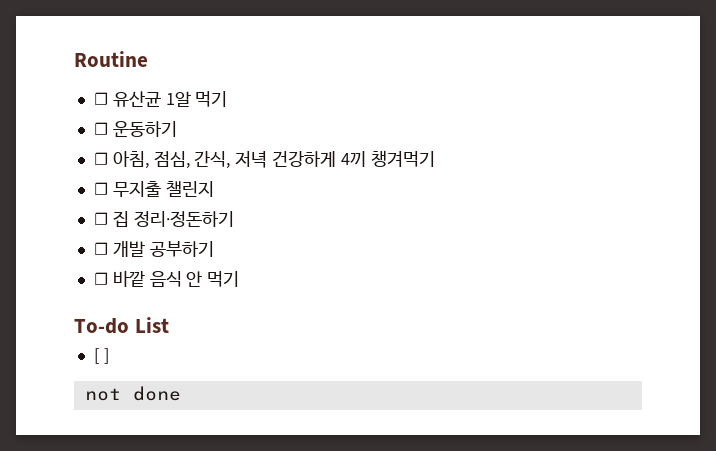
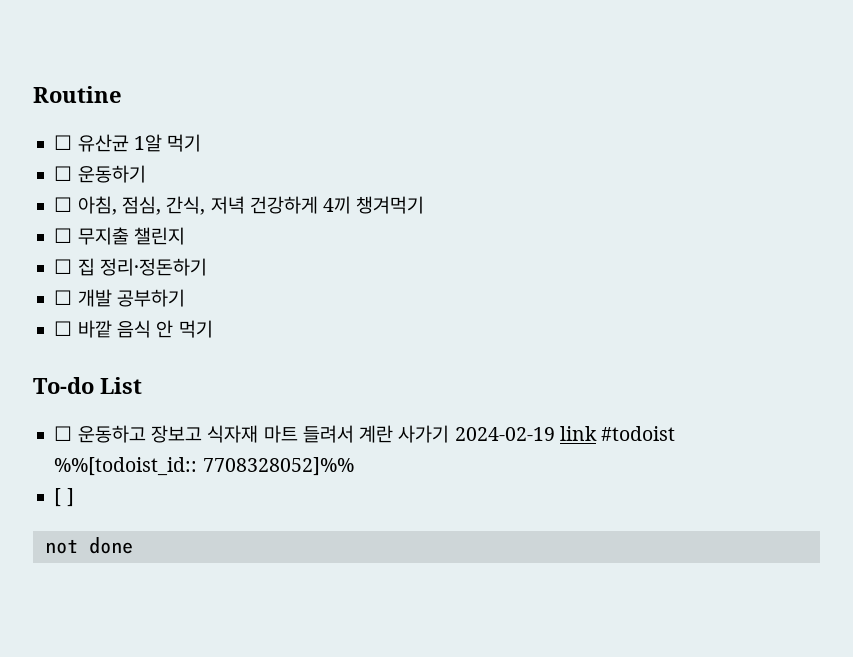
(169, 325) none -> [54,425,676,443] [54,457,354,476] // ☐ 운동하고 장보고 식자재 마트 들려서 계란 사가기 2024-02-19 link #todoist %%[todoist_id:: 7708328052]%%

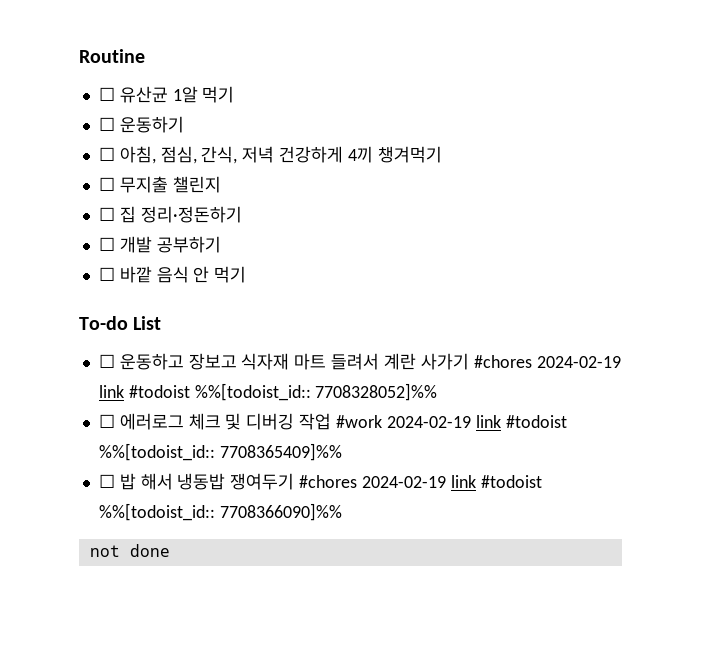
(450, 434) none -> [473,355,532,368] #chores
[54,488,74,507] [ ] -> [98,413,567,430] [98,443,342,461] [98,473,542,490] [98,503,342,521] ☐ 에러로그 체크 및 디버깅 작업 #work 2024-02-19 link #todoist %%[todoist_id:: 7708365409]%% // ☐ 밥 해서 냉동밥 쟁여두기 #chores 2024-02-19 link #todoist %%[todoist_id:: 7708366090]%%

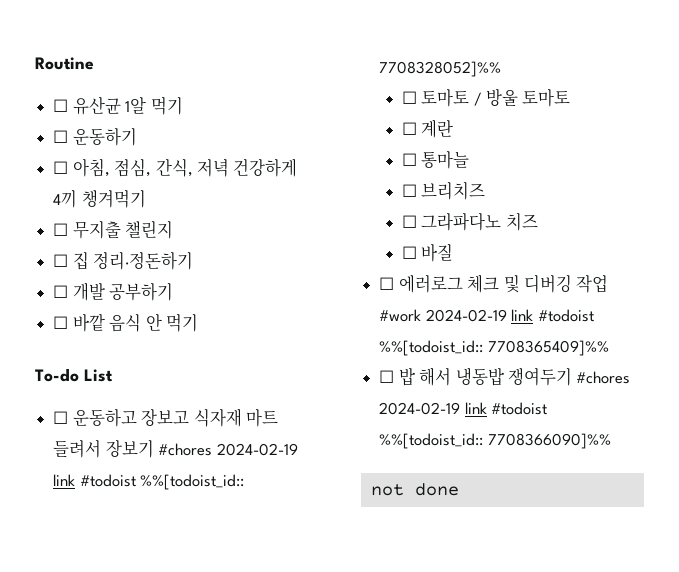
[383,353,469,370] 계란 사가기 -> [105,440,154,458] 장보기
(438, 392) none -> [401,88,571,107] [401,119,454,138] [401,151,470,169] [401,181,486,200] [401,212,538,231] [401,243,454,262] // ☐ 토마토 / 방울 토마토 // ☐ 계란 // ☐ 통마늘 // ☐ 브리치즈 // ☐ 그라파다노 치즈 // ☐ 바질

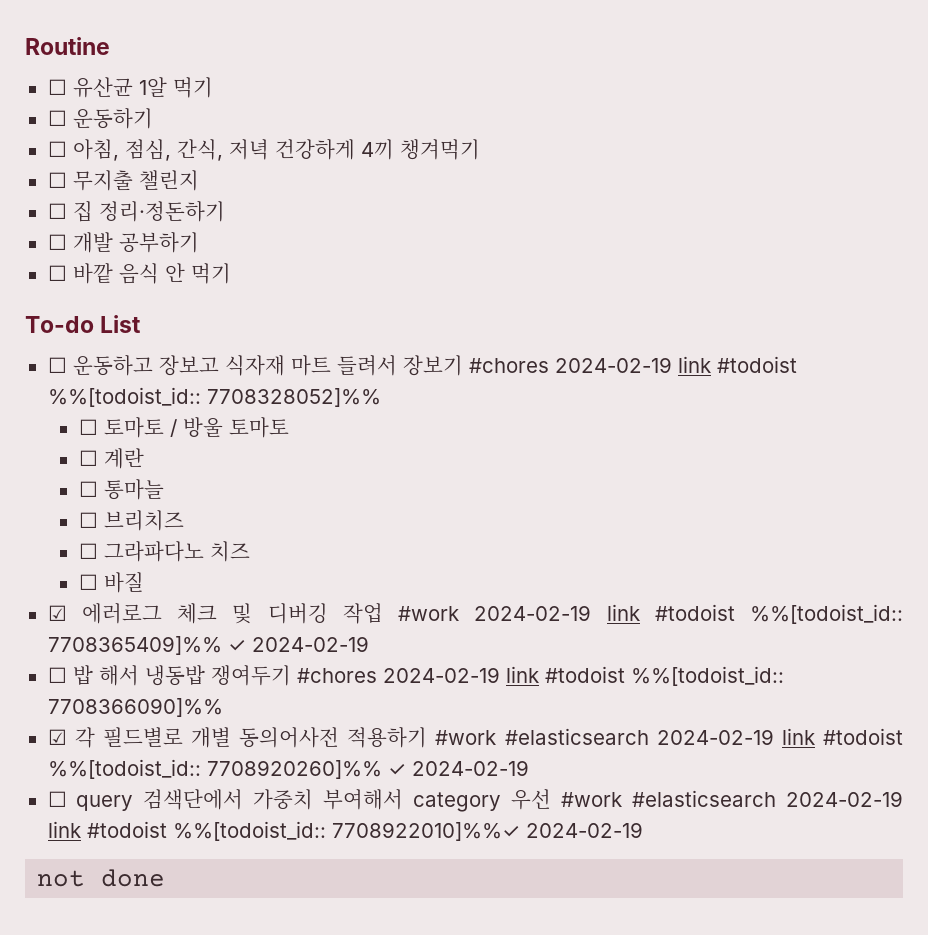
[379,277,395,290] ☐ -> [47,605,67,621] ☑
(609, 348) none -> [227,636,369,652] ✓ 2024-02-19
(611, 441) none -> [47,727,903,748] [47,759,529,779] [47,789,903,812] [47,821,643,841] // ☑ 각 필드별로 개별 동의어사전 적용하기 #work #elasticsearch 2024-02-19 link #todoist %%[todoist_id:: 7708920260]%% ✓ 2024-02-19 // ☐ query 검색단에서 가중치 부여해서 category 우선 #work #elasticsearch 2024-02-19 link #todoist %%[todoist_id:: 7708922010]%%✓ 2024-02-19

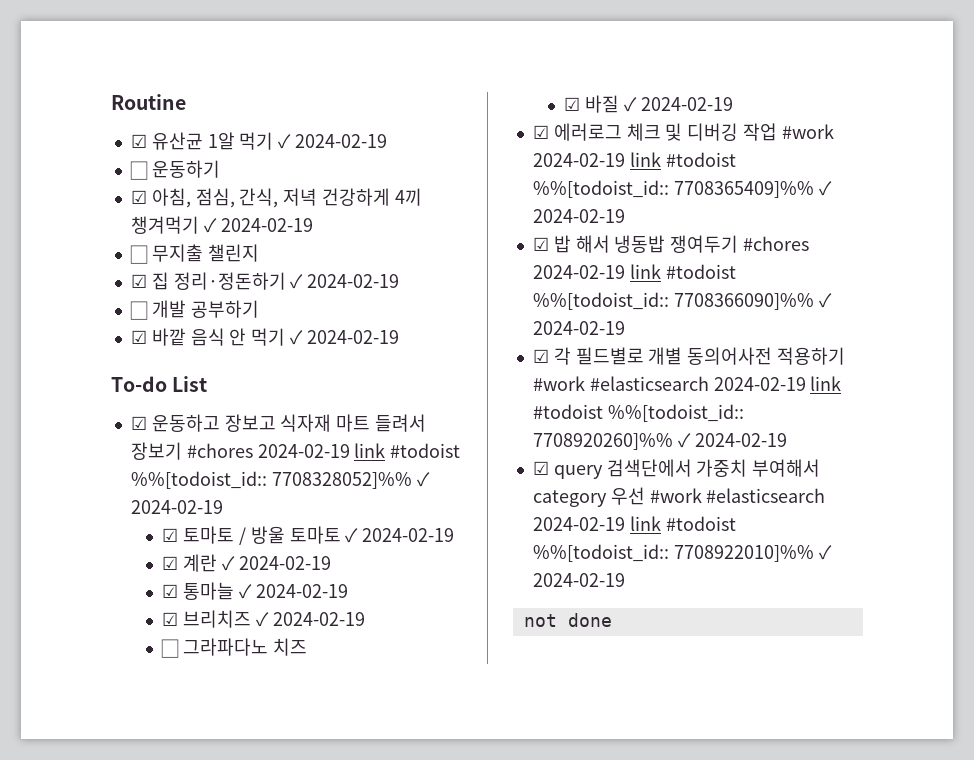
[47,79,67,95] ☐ -> [130,134,147,148] ☑
(213, 87) none -> [278,134,388,149] ✓ 2024-02-19
[47,141,67,157] ☐ -> [130,190,147,204] ☑
(480, 149) none -> [203,218,313,233] ✓ 2024-02-19
[47,203,67,219] ☐ -> [130,274,147,288] ☑
(225, 211) none -> [290,274,400,289] ✓ 2024-02-19
[47,265,67,281] ☐ -> [130,330,147,344] ☑
(231, 273) none -> [290,330,399,345] ✓ 2024-02-19
[47,357,67,373] ☐ -> [130,416,147,430] ☑
[78,419,98,435] // ☐ -> [416,472,430,487] [130,500,223,514] [162,528,179,542] ✓ 2024-02-19 // ☑
[78,448,144,469] [78,479,164,500] [78,512,98,528] // ☐ 계란 // ☐ 통마늘 // ☐ -> [345,528,455,543] [162,554,331,572] [162,582,348,600] [162,612,179,626] ✓ 2024-02-19 // ☑ 계란 ✓ 2024-02-19 // ☑ 통마늘 ✓ 2024-02-19 // ☑
(184, 520) none -> [255,612,365,627] ✓ 2024-02-19
[78,574,98,590] ☐ -> [564,97,581,111] ☑
(144, 582) none -> [623,97,733,112] ✓ 2024-02-19
[47,667,67,683] ☐ -> [532,237,549,251] ☑
(223, 707) none -> [818,293,832,308] [532,321,625,335] ✓ 2024-02-19
[47,791,67,807] ☐ -> [532,461,549,475] ☑
[331,822,520,841] 7708922010]%%✓ -> [673,545,832,562] 7708922010]%% ✓

